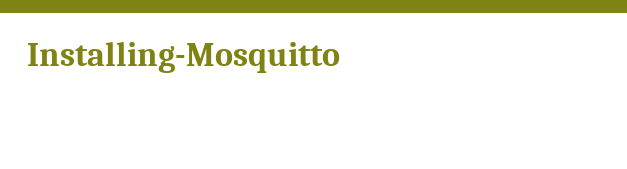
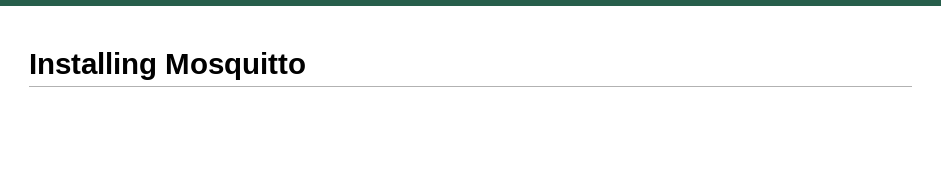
[27,41,340,73] Installing-Mosquitto -> [29,52,306,80] Installing Mosquitto

